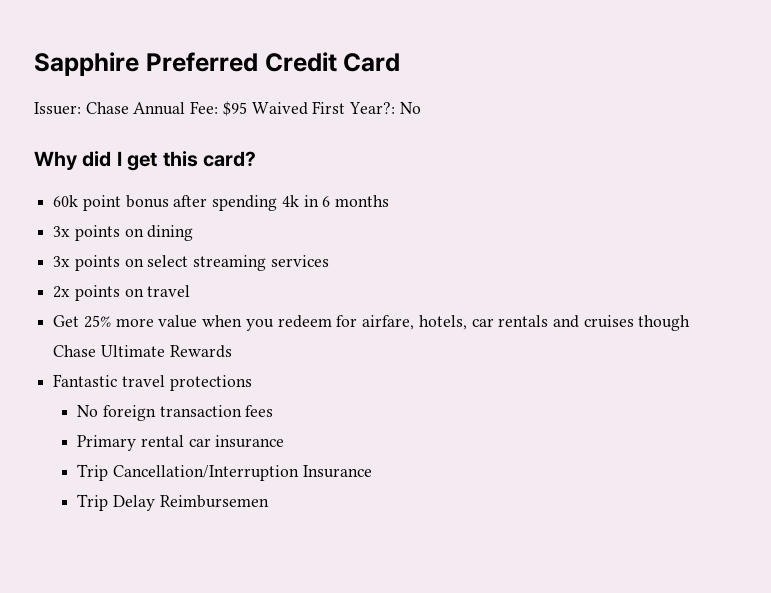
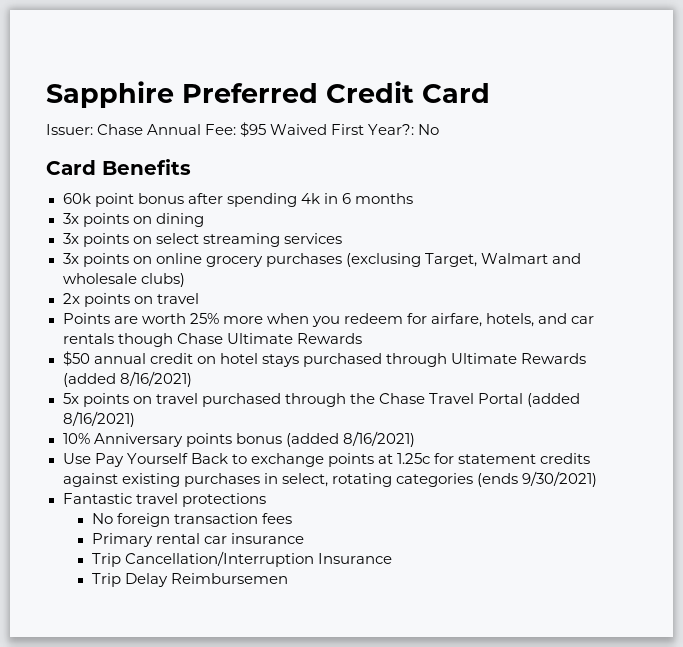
[34,151,256,171] Why did I get this card? -> [46,159,191,175] Card Benefits
(329, 261) none -> [62,253,581,267] [62,273,185,287] // 3x points on online grocery purchases (exclusing Target, Walmart and wholesale clubs)
[53,315,80,327] Get -> [62,313,186,324] Points are worth
[158,315,198,328] value -> (263, 320) none
(467, 322) none -> [538,313,568,324] and
[552,315,634,328] and cruises -> (114, 338) none
(232, 351) none -> [62,351,586,367] [62,371,192,387] [62,393,580,407] [62,411,135,427] [62,431,415,447] [62,453,591,467] [62,471,597,487] // $50 annual credit on hotel stays purchased through Ultimate Rewards (added 8/16/2021) // 5x points on travel purchased through the Chase Travel Portal (added 8/16/2021) // 10% Anniversary points bonus (added 8/16/2021) // Use Pay Yourself Back to exchange points at 1.25c for statement credits against existing purchases in select, rotating categories (ends 9/30/2021)

